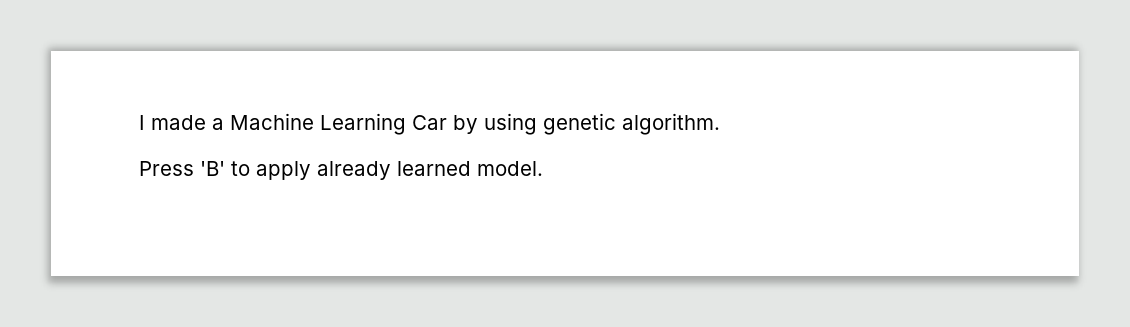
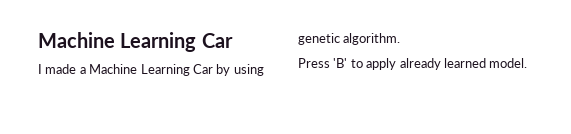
(139, 122) none -> [38,32,233,52] Machine Learning Car //

